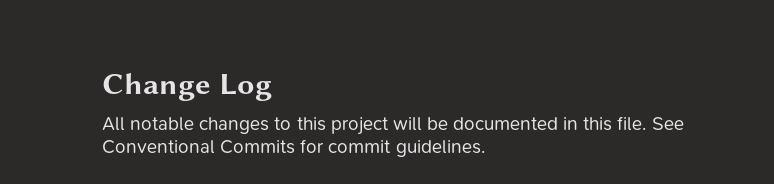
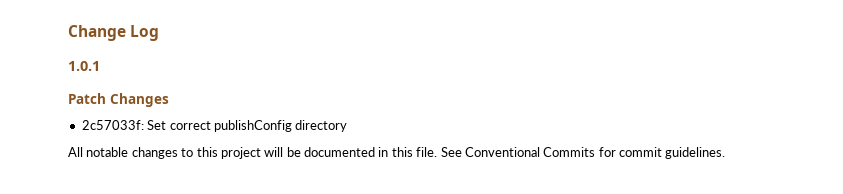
(273, 87) none -> [68,61,100,71] [68,93,169,107] [81,120,348,132] // 1.0.1 // Patch Changes // 2c57033f: Set correct publishConfig directory

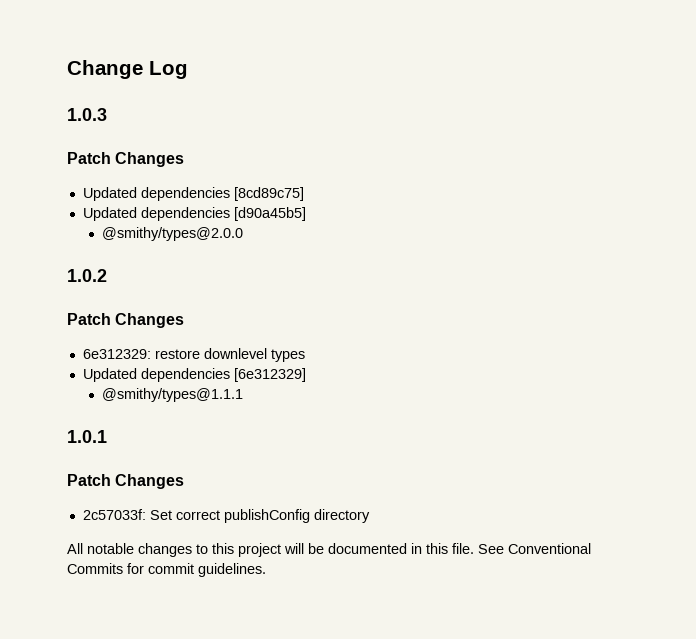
(160, 33) none -> [67,108,107,121] [67,152,185,167] [82,187,304,201] [82,207,306,221] [101,227,243,241] [67,269,107,282] [67,313,185,328] [82,348,305,362] [82,368,306,382] [101,388,243,402] // 1.0.3 // Patch Changes // Updated dependencies [8cd89c75] // Updated dependencies [d90a45b5] // @smithy/types@2.0.0 // 1.0.2 // Patch Changes // 6e312329: restore downlevel types // Updated dependencies [6e312329] // @smithy/types@1.1.1

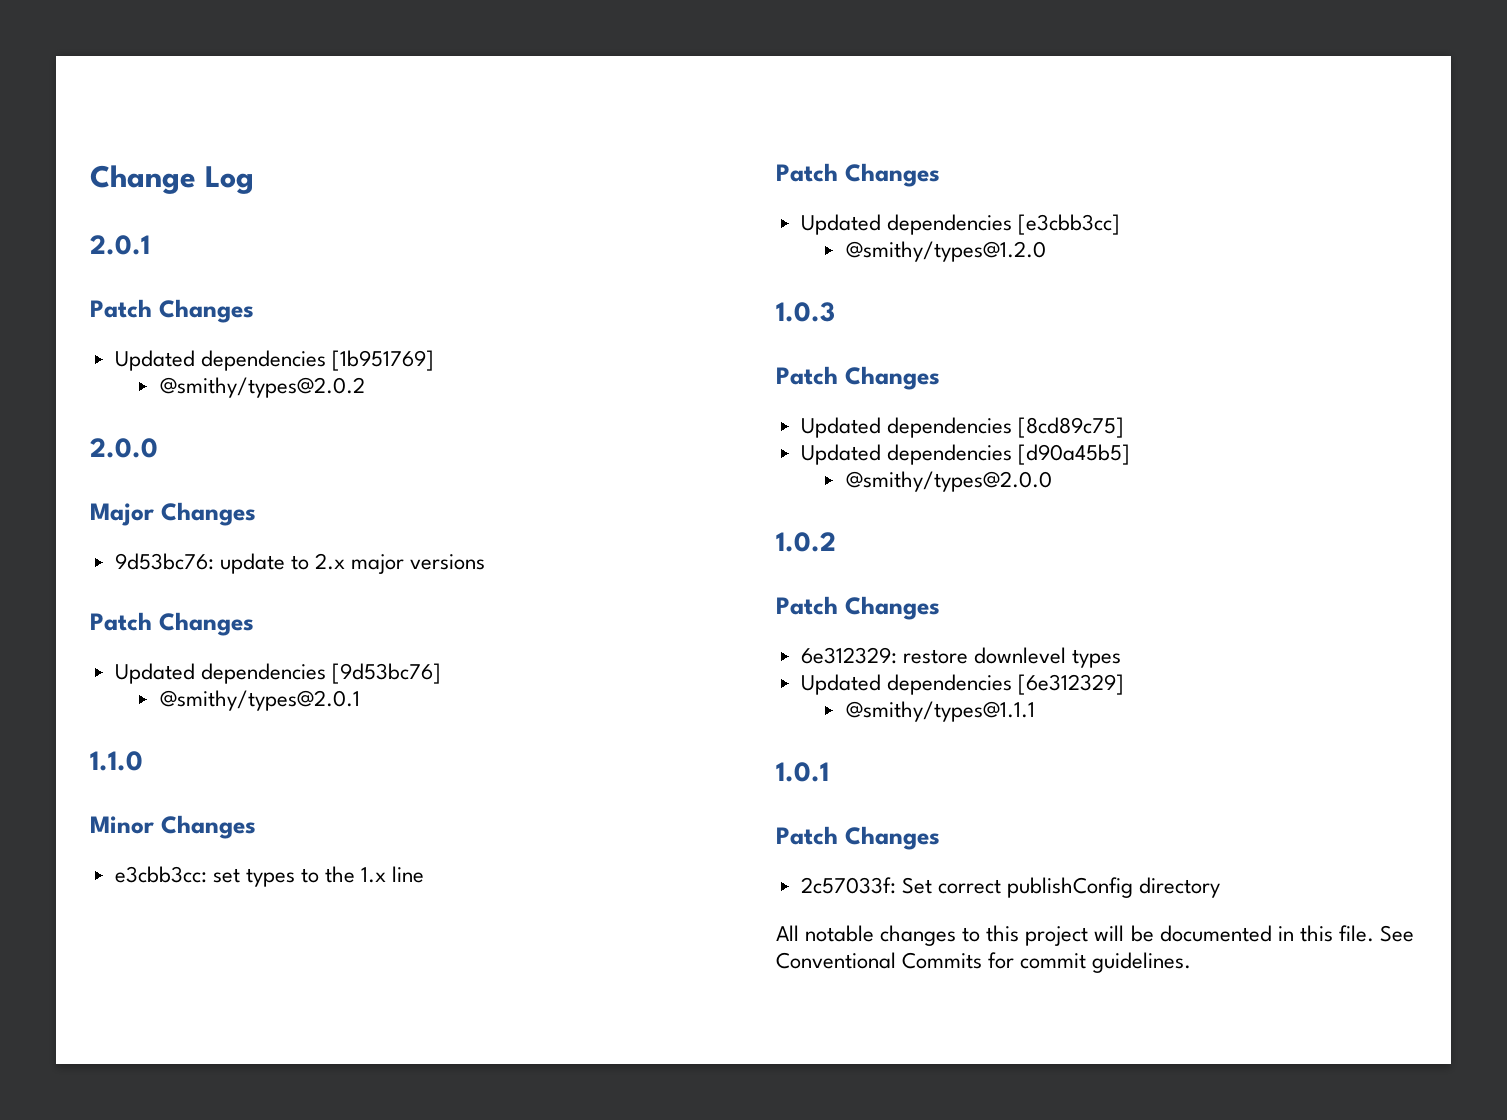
(188, 70) none -> [90,235,150,255] [90,299,254,323] [114,350,434,371] [159,377,365,398] [90,438,158,458] [90,502,256,526] [114,553,486,574] [90,612,254,636] [114,663,441,684] [159,690,360,711] [90,751,143,771] [90,815,256,839] [114,866,425,887] [776,163,940,187] [800,214,1120,235] [845,241,1046,262] // 2.0.1 // Patch Changes // Updated dependencies [1b951769] // @smithy/types@2.0.2 // 2.0.0 // Major Changes // 9d53bc76: update to 2.x major versions // Patch Changes // Updated dependencies [9d53bc76] // @smithy/types@2.0.1 // 1.1.0 // Minor Changes // e3cbb3cc: set types to the 1.x line // Patch Changes // Updated dependencies [e3cbb3cc] // @smithy/types@1.2.0

